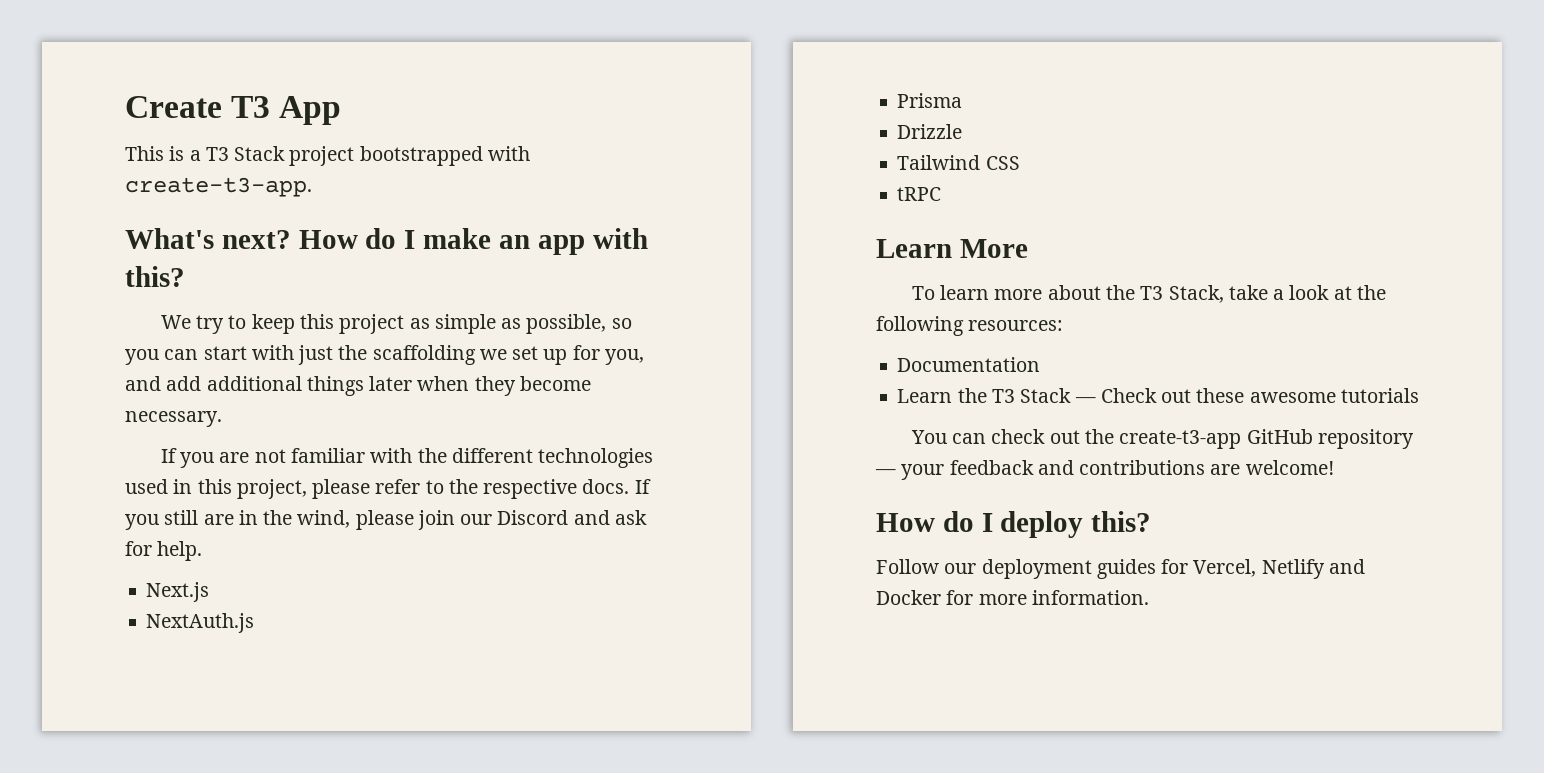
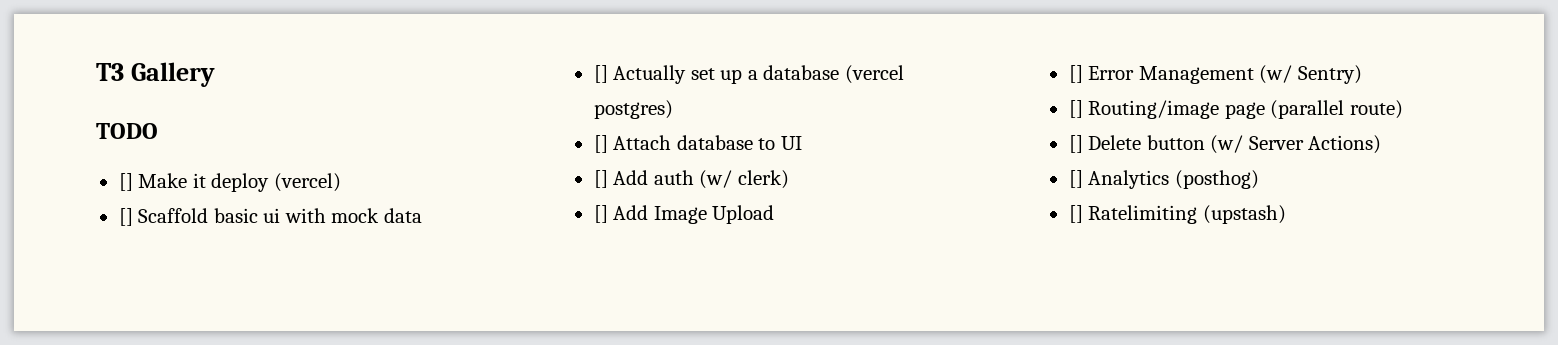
[125,96,342,125] [125,146,530,166] [125,177,312,197] [125,228,648,255] [125,266,185,287] [160,314,632,334] [125,345,644,365] [125,376,591,396] [125,411,222,427] [160,448,654,468] [125,479,651,499] [125,510,647,530] [125,541,203,561] [146,582,210,602] [146,613,255,633] [897,93,963,108] [897,124,963,139] [897,155,1020,170] [897,187,942,201] [876,239,1028,258] [911,285,1386,303] [876,316,1064,336] [897,357,1041,372] [897,388,1419,403] [910,429,1414,449] [875,460,1334,480] [876,511,1152,538] [876,559,1365,579] [876,590,1149,605] Create T3 App // This is a T3 Stack project bootstrapped with create-t3-app. // What's next? How do I make an app with this? // We try to keep this project as simple as possible, so you can start with just the scaffolding we set up for you, and add additional things later when they become necessary. // If you are not familiar with the different technologies used in this project, please refer to the respective docs. If you still are in the wind, please join our Discord and ask for help. // Next.js // NextAuth.js // Prisma // Drizzle // Tailwind CSS // tRPC // Learn More // To learn more about the T3 Stack, take a look at the following resources: // Documentation // Learn the T3 Stack — Check out these awesome tutorials // You can check out the create-t3-app GitHub repository — your feedback and contributions are welcome! // How do I deploy this? // Follow our deployment guides for Vercel, Netlify and Docker for more information. -> [96,62,216,87] [96,123,158,139] [118,173,341,192] [118,208,422,226] [593,65,904,84] [593,100,673,119] [593,135,802,153] [593,170,789,189] [593,205,775,224] [1068,65,1362,84] [1068,100,1403,119] [1068,135,1382,154] [1068,170,1259,189] [1068,205,1286,224] T3 Gallery // TODO // [] Make it deploy (vercel) // [] Scaffold basic ui with mock data // [] Actually set up a database (vercel postgres) // [] Attach database to UI // [] Add auth (w/ clerk) // [] Add Image Upload // [] Error Management (w/ Sentry) // [] Routing/image page (parallel route) // [] Delete button (w/ Server Actions) // [] Analytics (posthog) // [] Ratelimiting (upstash)

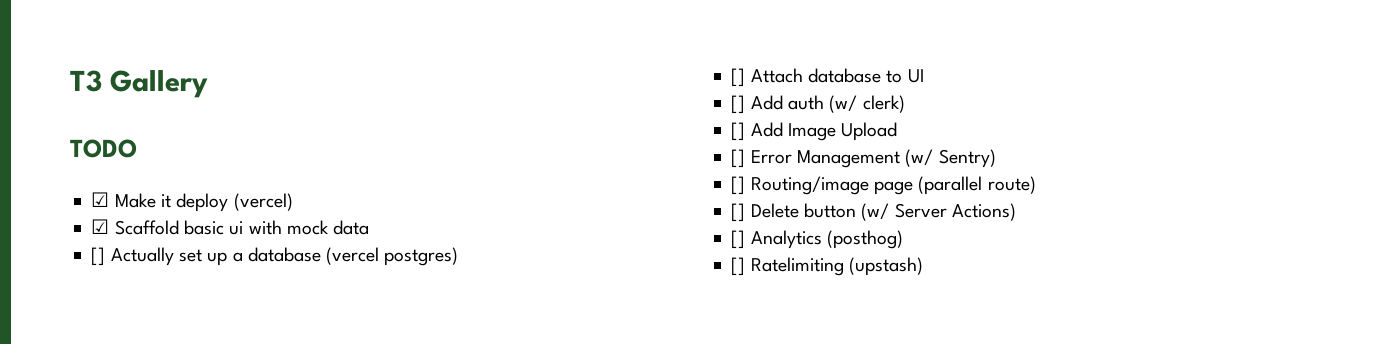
[118,173,133,191] [] -> [91,192,110,207] ☑
[118,208,133,226] [] -> [91,219,110,234] ☑

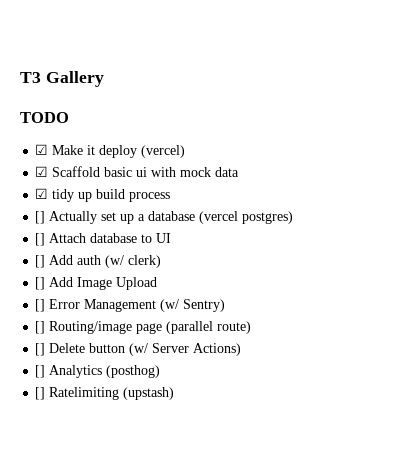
(370, 227) none -> [35,188,171,202] // ☑ tidy up build process

